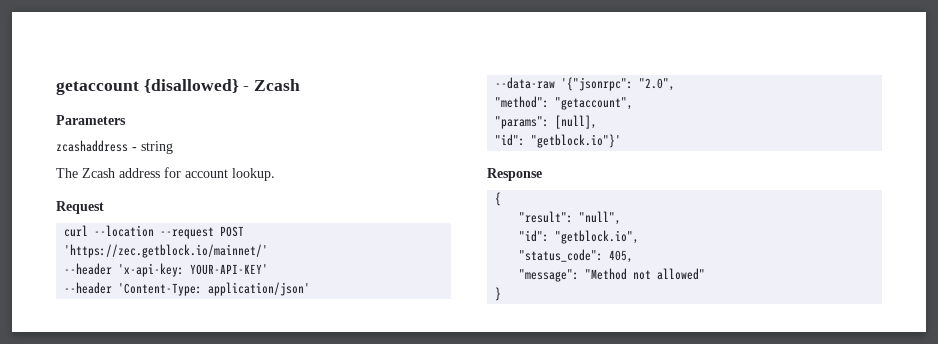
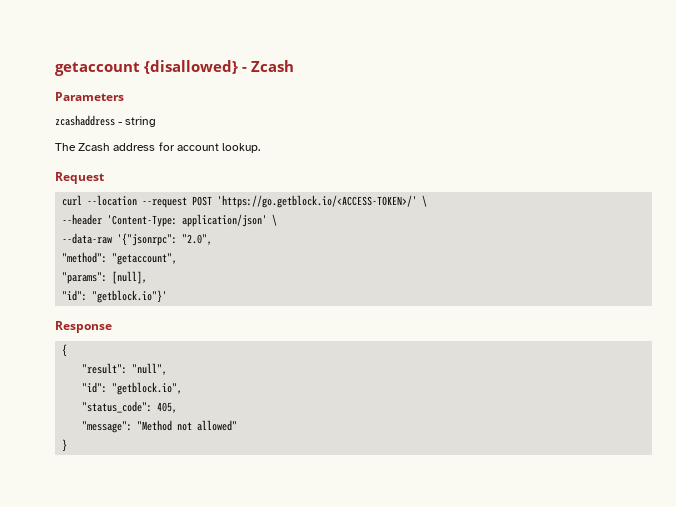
[64,244,269,258] [64,263,269,277] 'https://zec.getblock.io/mainnet/' // --header 'x-api-key: YOUR-API-KEY' -> [217,195,428,208] 'https://go.getblock.io/<ACCESS-TOKEN>/' \
(311, 289) none -> [272,214,278,226] \

